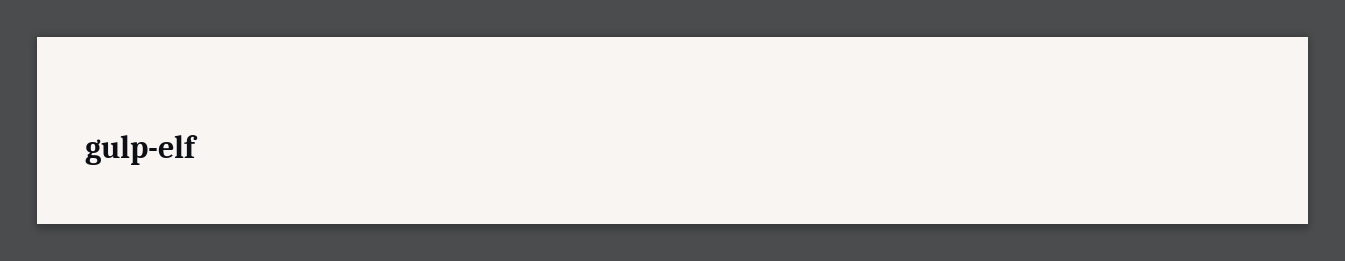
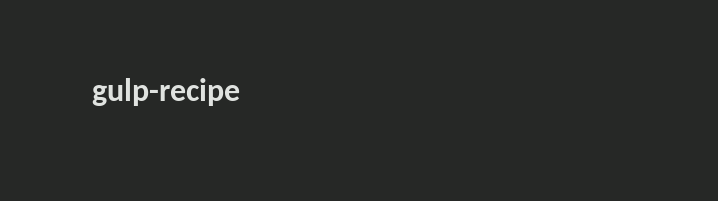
[85,135,198,165] gulp-elf -> [92,78,240,106] gulp-recipe

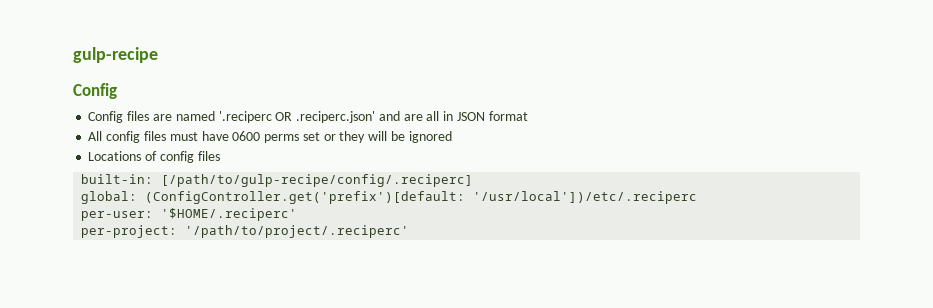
(240, 92) none -> [73,83,117,99] [88,111,528,123] [88,131,452,143] [88,151,220,163] [81,174,474,187] [81,191,698,204] [81,208,298,221] [81,225,410,238] // Config // Config files are named '.reciperc OR .reciperc.json' and are all in JSON format // All config files must have 0600 perms set or they will be ignored // Locations of config files // built-in: [/path/to/gulp-recipe/config/.reciperc] // global: (ConfigController.get('prefix')[default: '/usr/local'])/etc/.reciperc // per-user: '$HOME/.reciperc' // per-project: '/path/to/project/.reciperc'

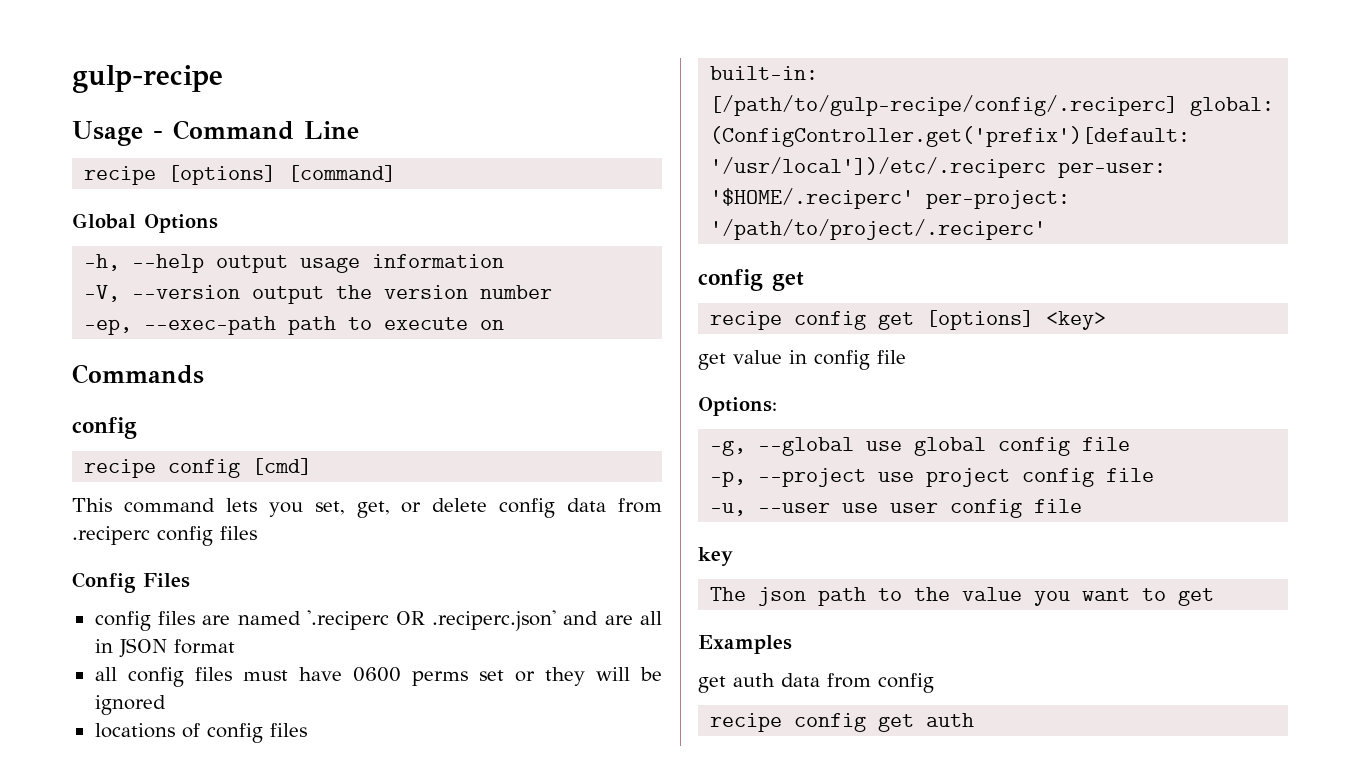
[73,83,117,99] [88,111,124,123] Config // Config -> [72,120,359,146] [84,165,397,185] [72,213,218,233] [84,254,505,273] [84,285,553,304] [84,316,505,335] [72,364,204,384] [72,417,137,439] [84,458,313,478] [72,498,662,518] [72,526,257,546] [72,572,190,593] [94,611,151,631] Usage - Command Line // recipe [options] [command] // Global Options // -h, --help output usage information // -V, --version output the version number // -ep, --exec-path path to execute on // Commands // config // recipe config [cmd] // This command lets you set, get, or delete config data from .reciperc config files // Config Files // config
[88,131,103,141] All -> [94,667,117,681] all
[88,151,142,161] Locations -> [94,723,175,738] locations
(474, 180) // -> (1179, 105) none
(698, 197) // -> (1047, 167) none
(298, 214) // -> (915, 198) none
(410, 231) none -> [698,269,804,291] [710,310,1107,330] [698,350,906,370] [698,397,777,416] [710,437,1131,456] [710,468,1155,487] [710,499,1083,518] [698,547,733,566] [710,587,1215,606] [698,635,792,654] [698,673,934,693] [710,713,975,732] // config get // recipe config get [options] <key> // get value in config file // Options: // -g, --global use global config file // -p, --project use project config file // -u, --user use user config file // key // The json path to the value you want to get // Examples // get auth data from config // recipe config get auth

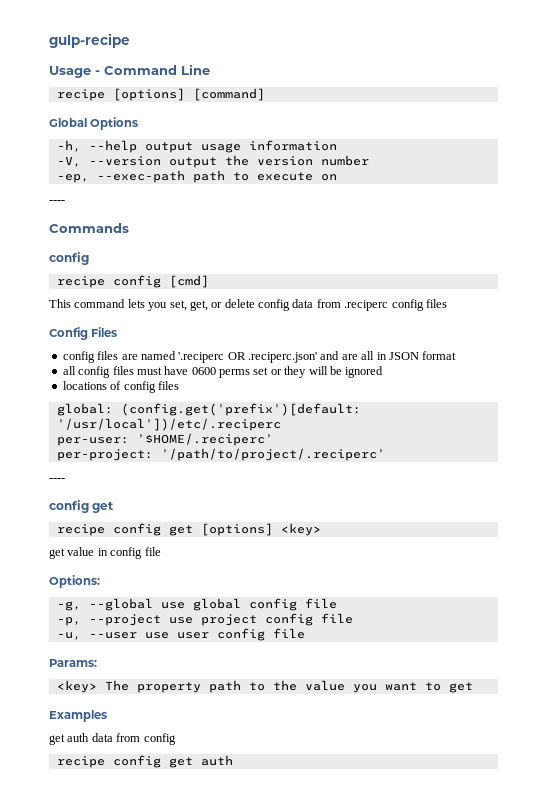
(505, 325) none -> [49,200,65,203] // ----
[710,66,819,80] [710,95,1275,116] [710,126,1191,147] built-in: [/path/to/gulp-recipe/config/.reciperc] global: (ConfigController.get('prefix')[default: -> [56,403,361,416] global: (config.get('prefix')[default:
(1047, 167) none -> (281, 424) //
(915, 198) none -> (273, 439) //
(1047, 229) none -> [49,478,65,481] // ----
[698,547,733,566] [710,587,807,606] key // The json -> [49,659,97,667] [56,680,201,693] Params: // <key> The property

